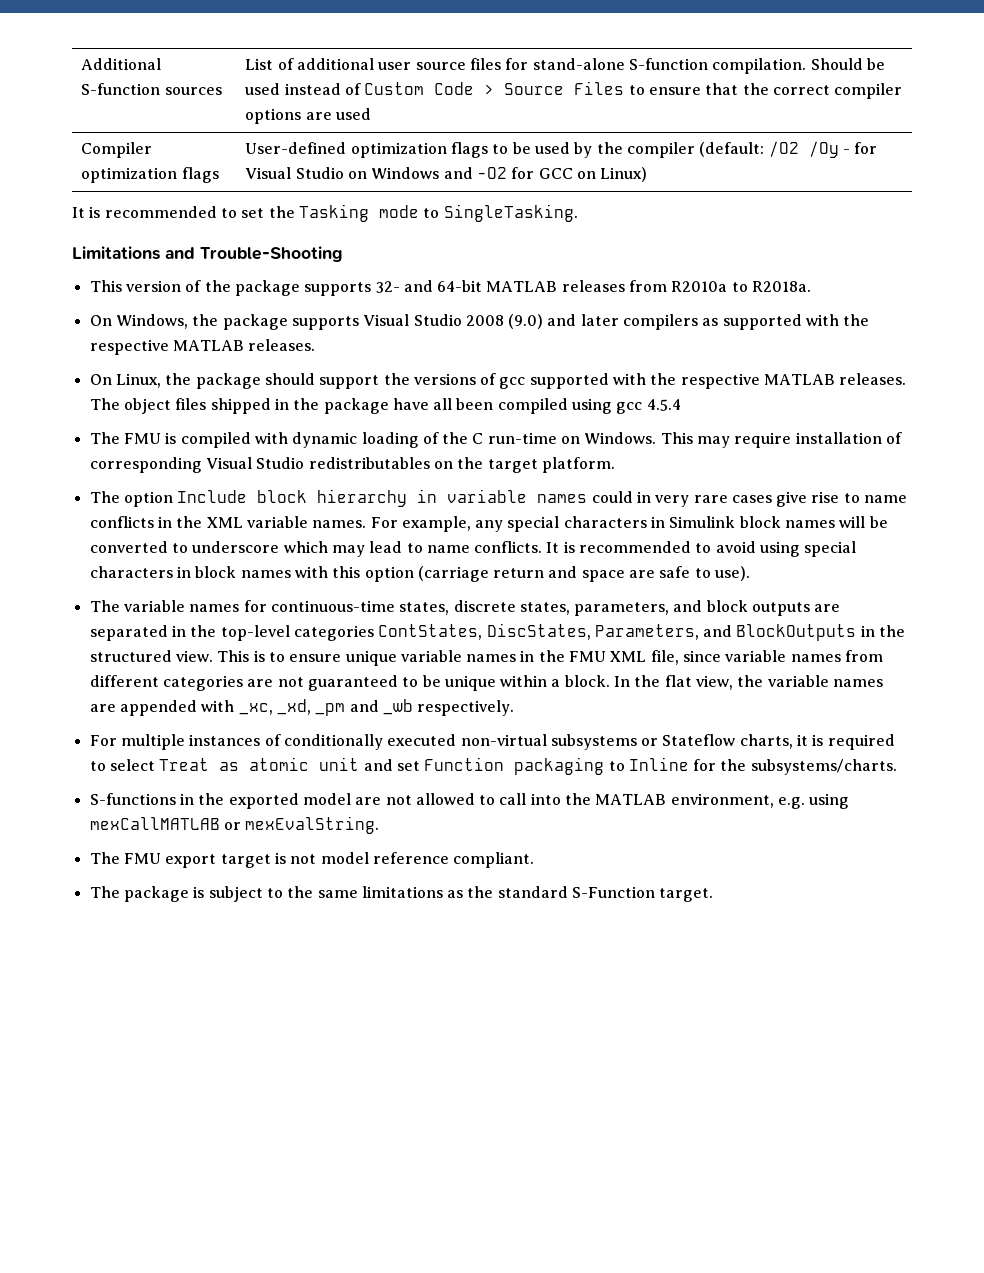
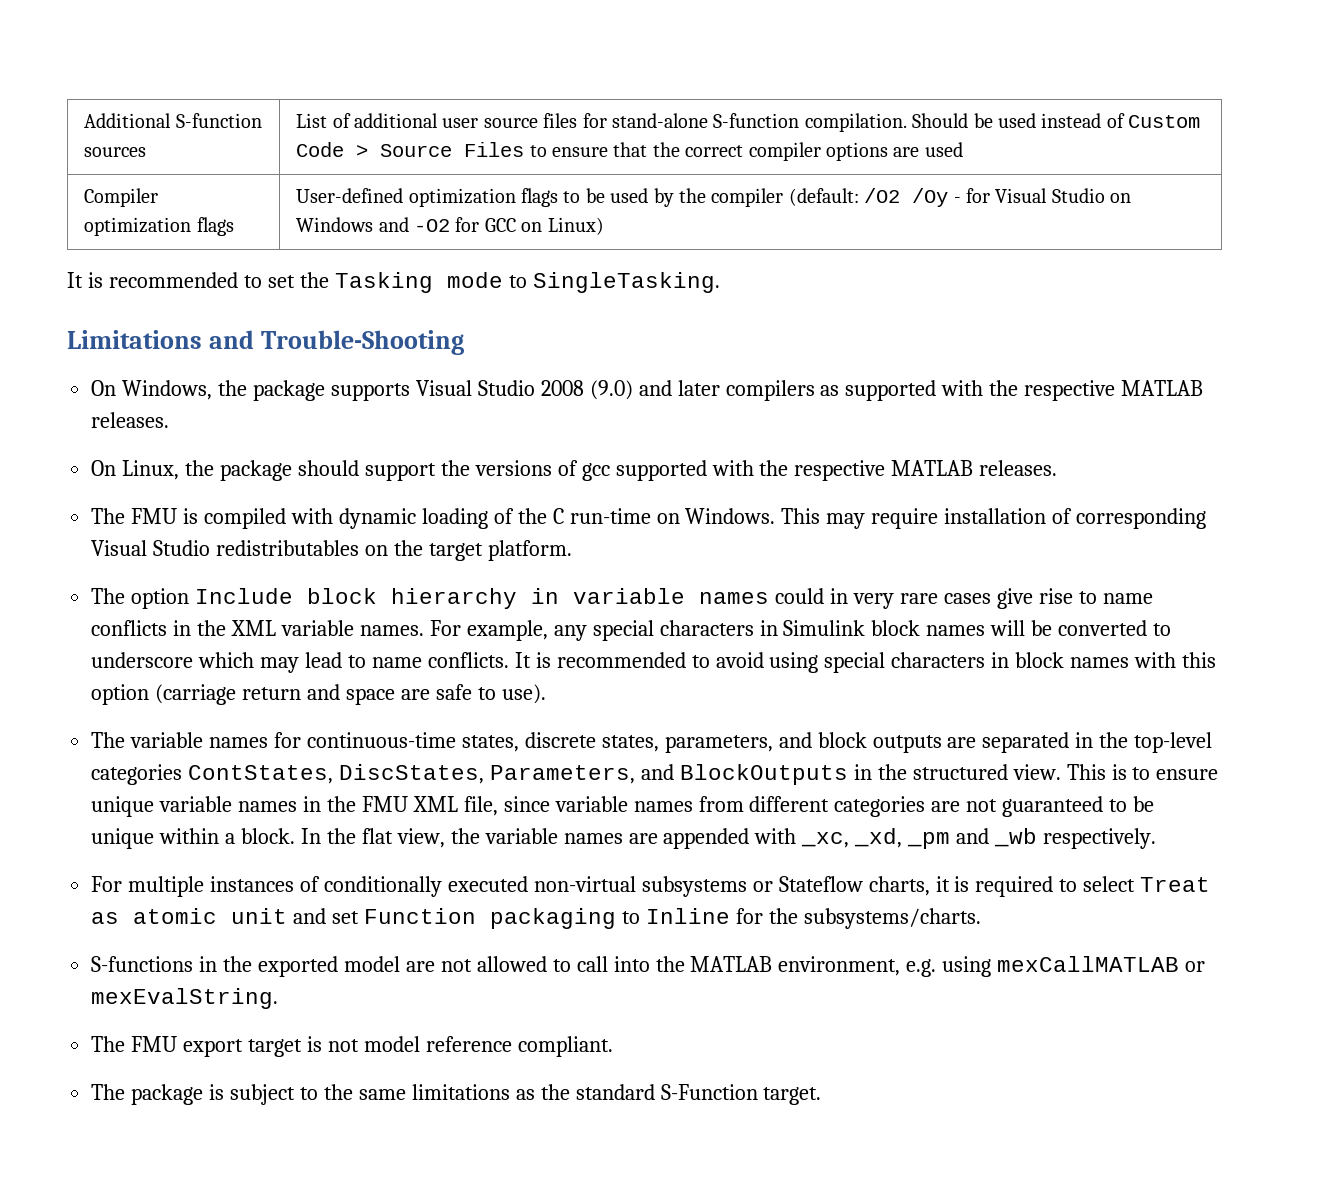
[89,280,812,296] // This version of the package supports 32- and 64-bit MATLAB releases from R2010a to R2018a. -> (464, 342) none
[89,398,681,414] The object files shipped in the package have all been compiled using gcc 4.5.4 -> (1058, 468) none

